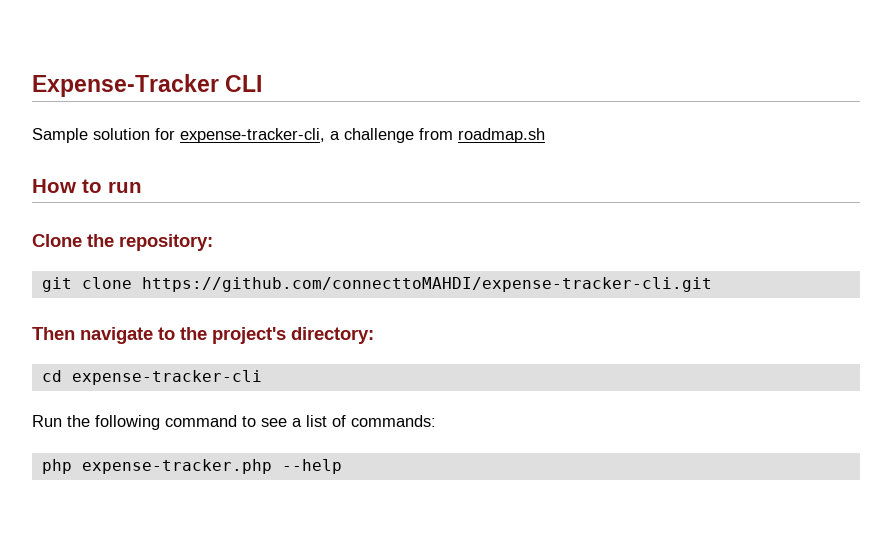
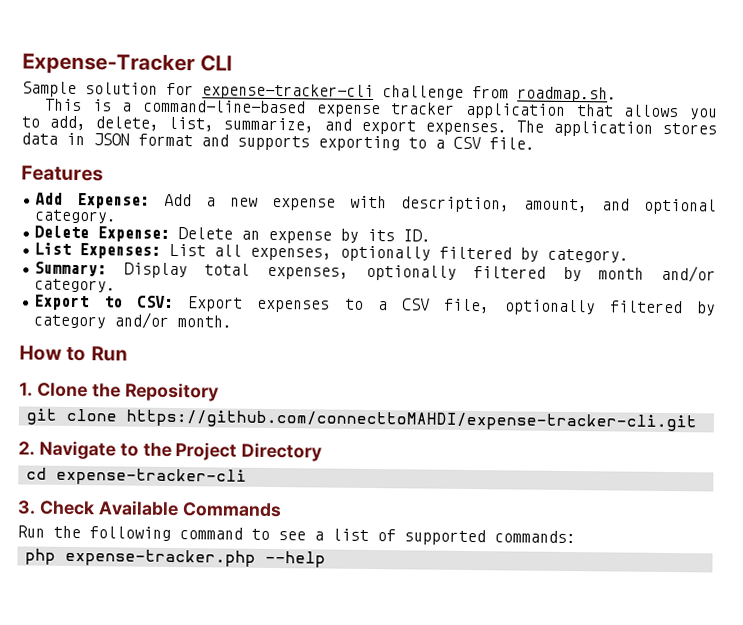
[180,128,545,143] expense-tracker-cli, a challenge from roadmap.sh -> [202,83,617,103] [45,98,719,120] [21,115,718,137] [21,132,535,152] [21,165,104,182] [35,192,718,215] [34,209,118,224] [34,225,432,244] [34,242,630,263] [34,261,716,283] [34,278,117,293] [34,294,716,316] [33,312,233,329] expense-tracker-cli challenge from roadmap.sh. // This is a command-line-based expense tracker application that allows you to add, delete, list, summarize, and export expenses. The application stores data in JSON format and supports exporting to a CSV file. // Features // Add Expense: Add a new expense with description, amount, and optional category. // Delete Expense: Delete an expense by its ID. // List Expenses: List all expenses, optionally filtered by category. // Summary: Display total expenses, optionally filtered by month and/or category. // Export to CSV: Export expenses to a CSV file, optionally filtered by category and/or month.
[108,181,142,193] run // -> [90,346,128,362] [19,382,33,397] Run // 1.
[119,234,213,251] repository: -> [124,382,219,402] Repository
[32,327,374,344] [41,370,262,385] Then navigate to the project's directory: // cd expense-tracker-cli -> [18,440,323,462] [25,467,247,486] [17,500,282,518] 2. Navigate to the Project Directory // cd expense-tracker-cli // 3. Check Available Commands
(346, 421) none -> [404,529,486,546] supported

